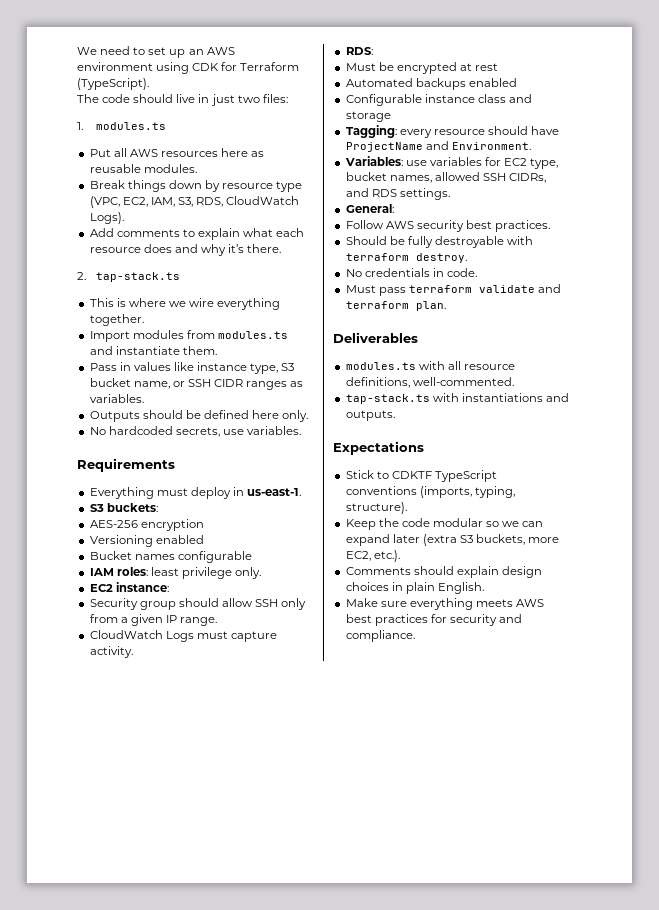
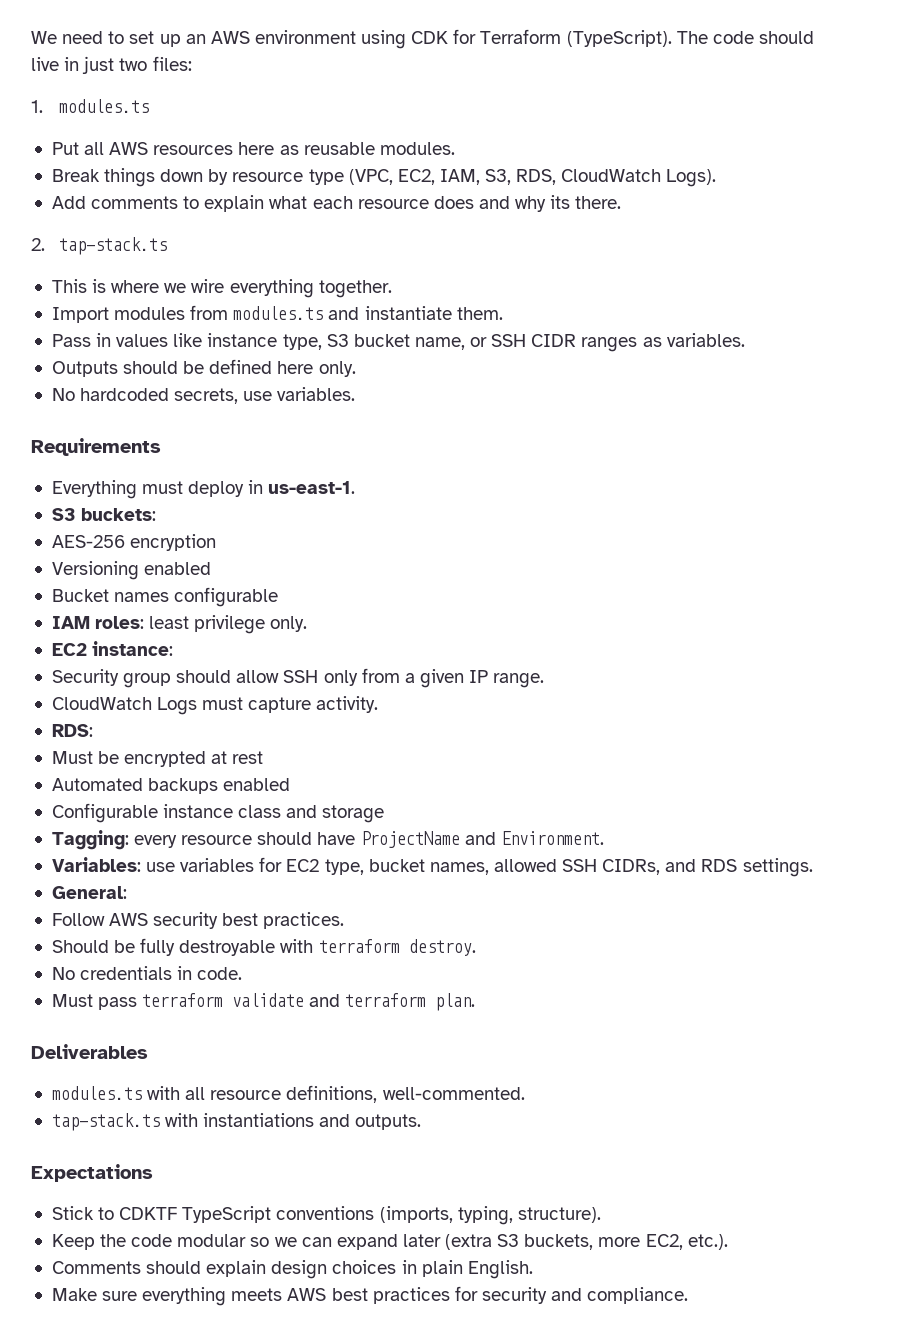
(149, 84) // -> (672, 38) none
[228,244,245,253] it’s -> [550,195,571,209] its

